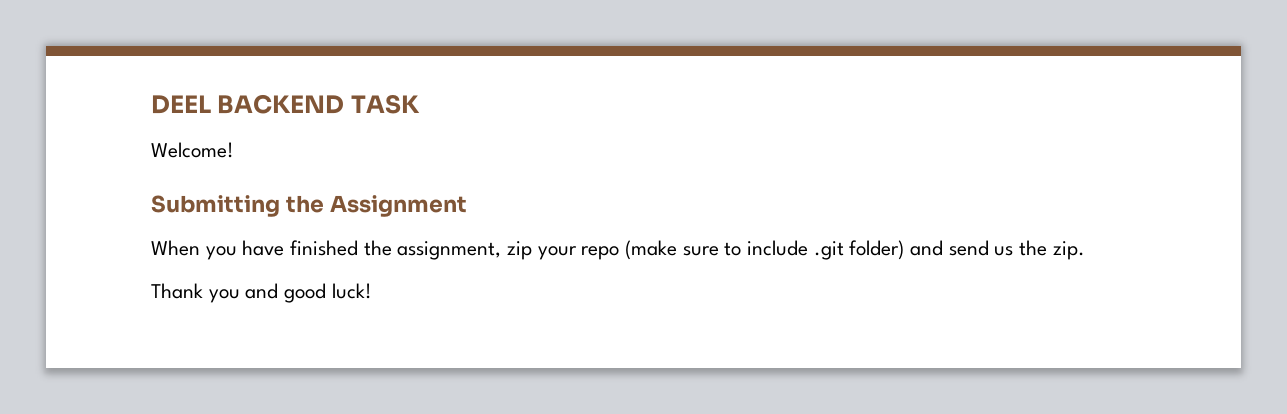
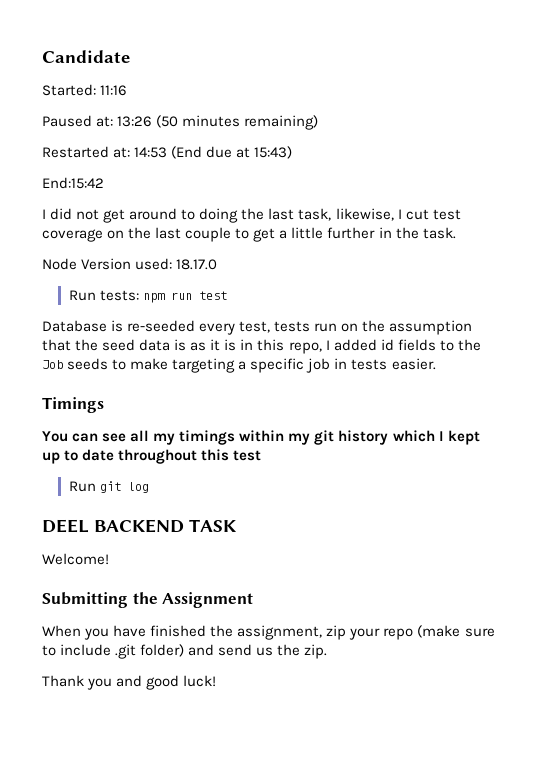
(151, 104) none -> [42,50,130,63] [42,84,128,96] [42,115,319,130] [42,146,293,159] [42,177,104,189] [42,208,461,223] [42,227,456,242] [42,258,218,270] [68,290,228,303] [42,320,473,335] [42,339,481,354] [42,358,436,373] [42,397,104,413] [42,430,480,445] [42,449,262,464] [68,481,149,493] Candidate // Started: 11:16 // Paused at: 13:26 (50 minutes remaining) // Restarted at: 14:53 (End due at 15:43) // End:15:42 // I did not get around to doing the last task, likewise, I cut test coverage on the last couple to get a little further in the task. // Node Version used: 18.17.0 // Run tests: npm run test // Database is re-seeded every test, tests run on the assumption that the seed data is as it is in this repo, I added id fields to the Job seeds to make targeting a specific job in tests easier. // Timings // You can see all my timings within my git history which I kept up to date throughout this test // Run git log //

